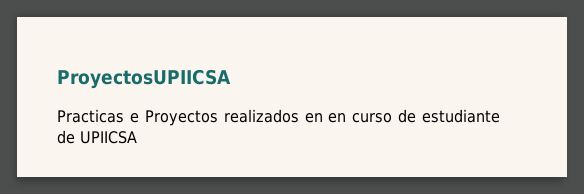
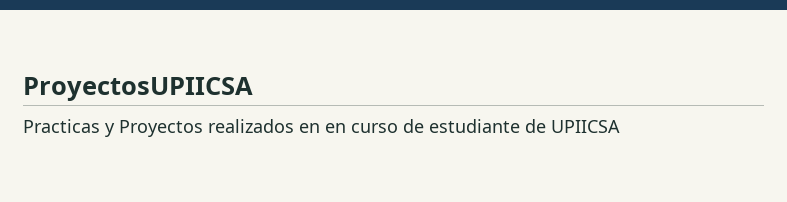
[129,113,139,123] e -> [105,123,115,137] y

